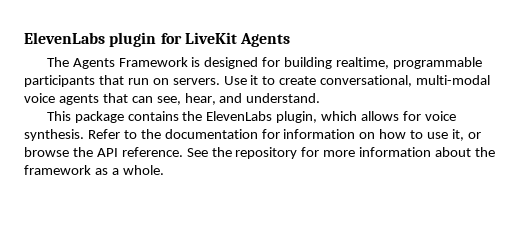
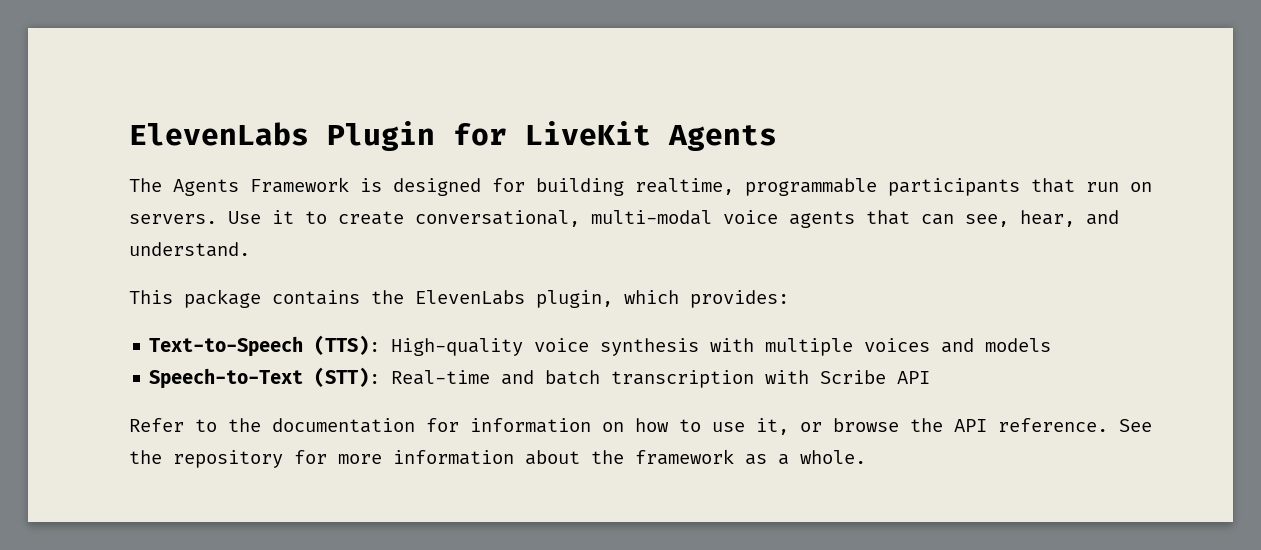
[24,32,157,47] ElevenLabs plugin -> [129,121,435,151] ElevenLabs Plugin
[361,111,456,121] [24,129,84,141] allows for voice synthesis. -> [690,290,789,308] [149,335,1052,357] [149,367,931,389] provides: // Text-to-Speech (TTS): High-quality voice synthesis with multiple voices and models // Speech-to-Text (STT): Real-time and batch transcription with Scribe API //

